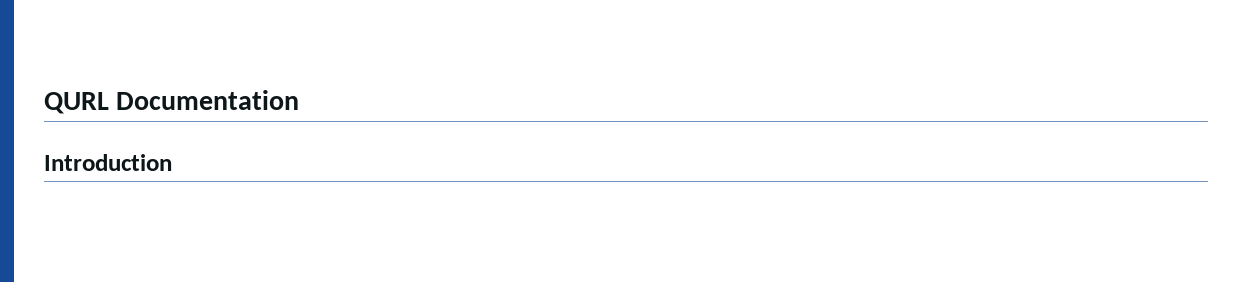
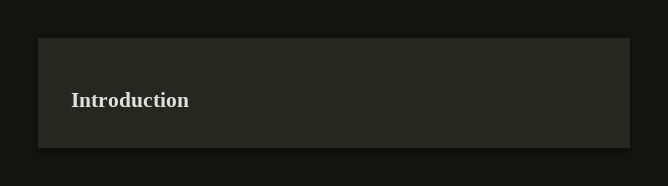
[44,90,300,114] QURL Documentation // -> (71, 99) none

